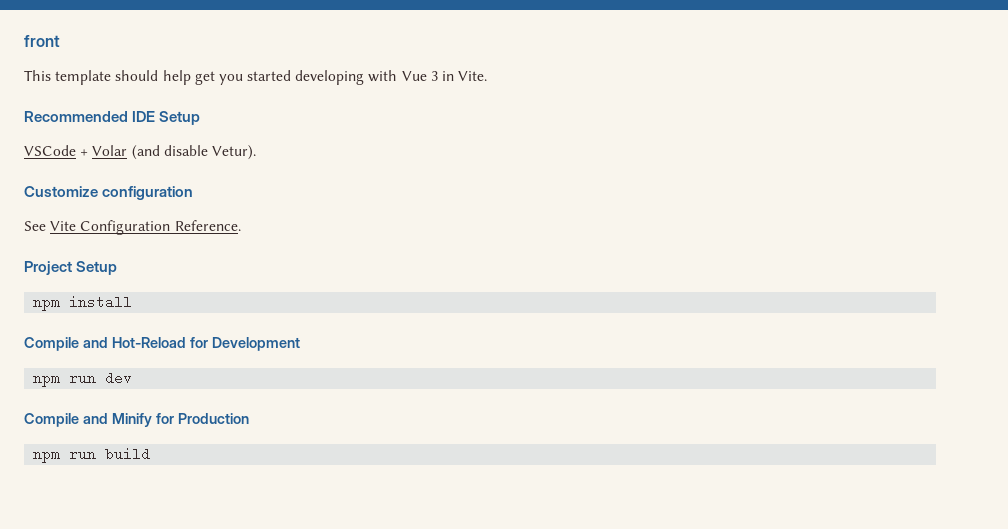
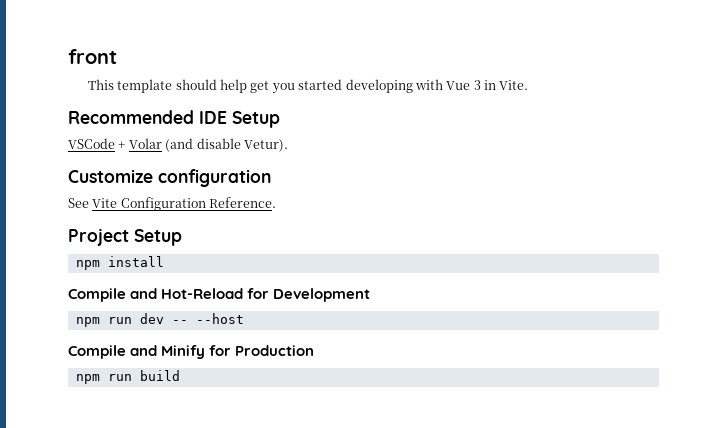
(133, 378) none -> [171,313,244,324] -- --host

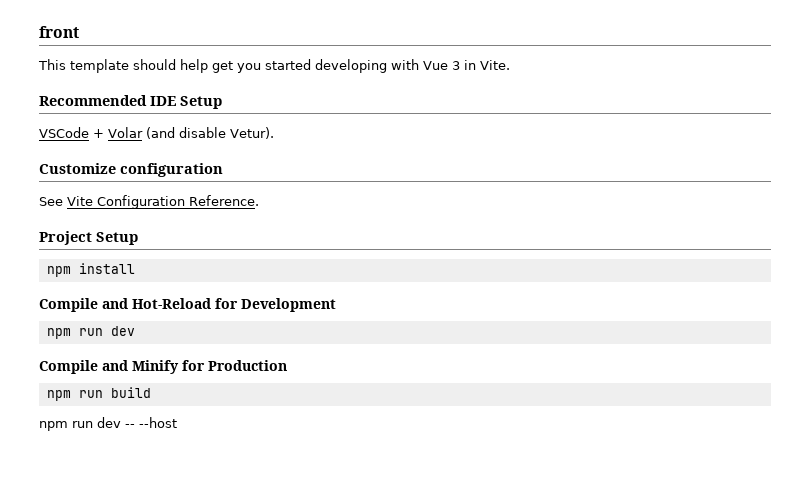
[171,313,244,324] -- --host -> (135, 331) none
(180, 375) none -> [39,417,177,431] // npm run dev -- --host

